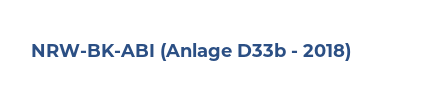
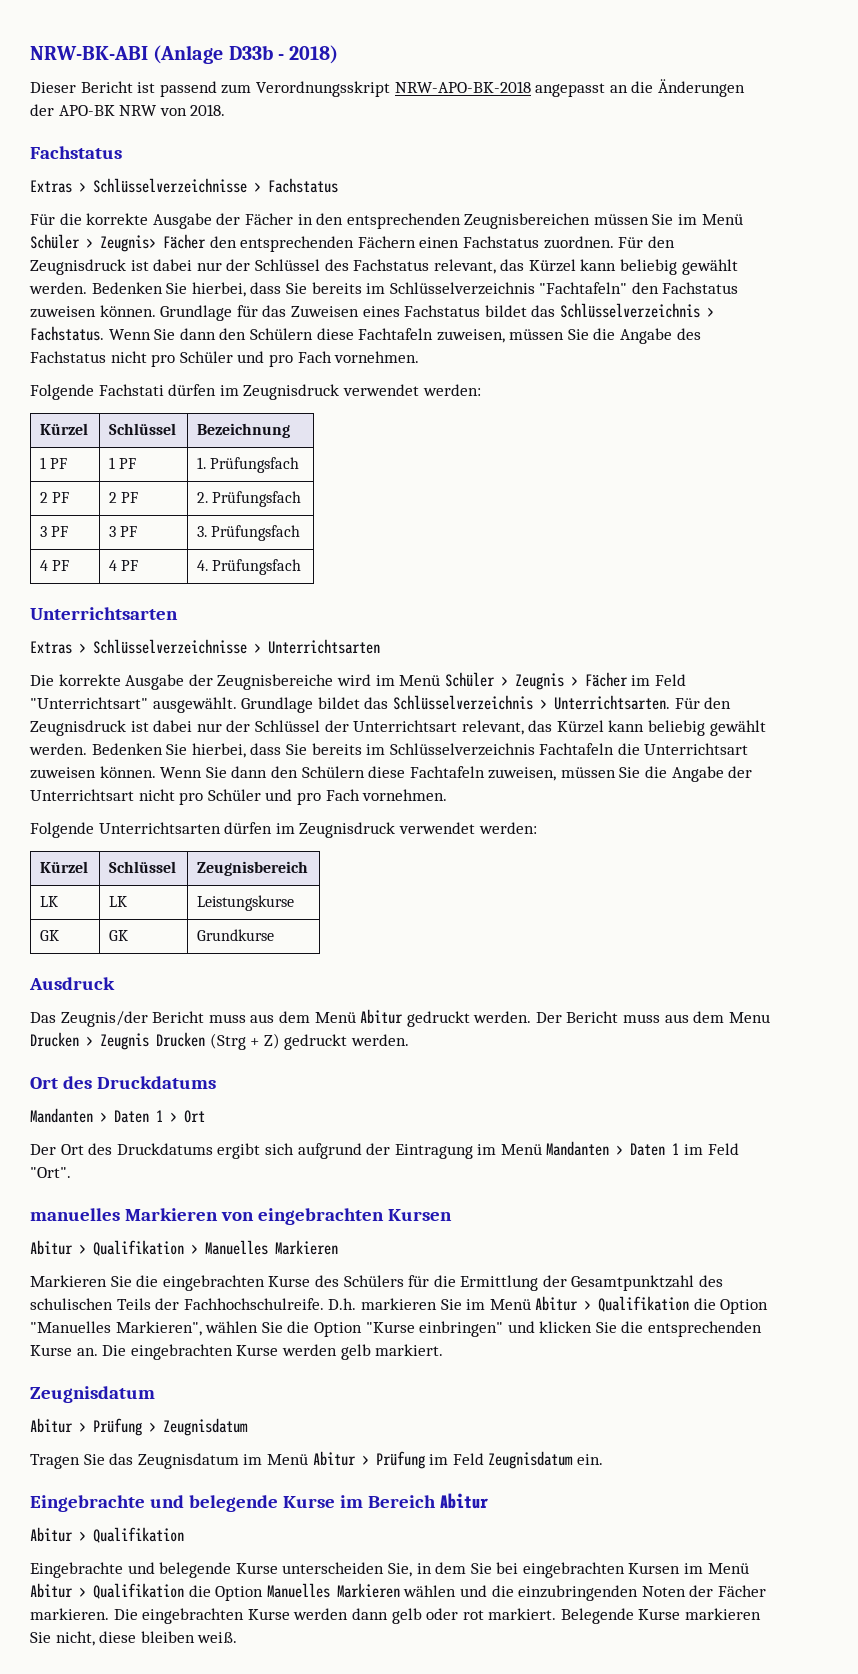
(351, 52) none -> [30,79,745,97] [30,104,226,116] [30,146,122,159] [30,178,338,193] [30,213,743,229] [30,234,675,252] [30,259,738,275] [29,282,739,297] [30,303,714,321] [30,326,701,344] [30,351,420,367] [30,384,481,400] [40,423,89,435] [109,423,177,435] [197,423,291,438] [40,457,68,469] [109,457,137,469] [197,457,300,473] [40,492,70,503] [109,492,139,503] [197,491,302,507] [40,526,69,537] [109,526,138,537] [197,525,301,541] [40,560,70,571] [109,560,139,571] [197,559,302,575] [30,607,178,620] [30,639,380,654] [30,672,686,690] [30,695,732,713] [30,720,766,736] [29,743,749,758] [30,766,753,782] [30,789,448,805] [30,822,537,838] [40,861,89,873] [109,861,177,873] [197,861,309,876] [40,896,59,907] [109,896,128,907] [197,895,295,911] [40,930,60,941] [109,930,129,941] [197,929,275,941] [29,977,115,990] [30,1009,770,1027] [30,1032,409,1050] [30,1076,216,1089] [30,1108,205,1123] [30,1141,739,1159] [30,1167,71,1178] [30,1208,452,1225] [30,1240,338,1256] [30,1275,724,1291] [30,1296,769,1314] [30,1321,763,1337] [30,1344,444,1360] [30,1386,155,1403] [30,1418,248,1436] [30,1451,603,1469] [30,1493,488,1512] [30,1527,184,1543] [30,1562,749,1578] [30,1583,766,1601] [30,1608,762,1624] [30,1631,238,1646] // Dieser Bericht ist passend zum Verordnungsskript NRW-APO-BK-2018 angepasst an die Änderungen der APO-BK NRW von 2018. // Fachstatus // Extras > Schlüsselverzeichnisse > Fachstatus // Für die korrekte Ausgabe der Fächer in den entsprechenden Zeugnisbereichen müssen Sie im Menü Schüler > Zeugnis> Fächer den entsprechenden Fächern einen Fachstatus zuordnen. Für den Zeugnisdruck ist dabei nur der Schlüssel des Fachstatus relevant, das Kürzel kann beliebig gewählt werden. Bedenken Sie hierbei, dass Sie bereits im Schlüsselverzeichnis "Fachtafeln" den Fachstatus zuweisen können. Grundlage für das Zuweisen eines Fachstatus bildet das Schlüsselverzeichnis > Fachstatus. Wenn Sie dann den Schülern diese Fachtafeln zuweisen, müssen Sie die Angabe des Fachstatus nicht pro Schüler und pro Fach vornehmen. // Folgende Fachstati dürfen im Zeugnisdruck verwendet werden: // Kürzel | Schlüssel | Bezeichnung // 1 PF | 1 PF | 1. Prüfungsfach // 2 PF | 2 PF | 2. Prüfungsfach // 3 PF | 3 PF | 3. Prüfungsfach // 4 PF | 4 PF | 4. Prüfungsfach // Unterrichtsarten // Extras > Schlüsselverzeichnisse > Unterrichtsarten // Die korrekte Ausgabe der Zeugnisbereiche wird im Menü Schüler > Zeugnis > Fächer im Feld "Unterrichtsart" ausgewählt. Grundlage bildet das Schlüsselverzeichnis > Unterrichtsarten. Für den Zeugnisdruck ist dabei nur der Schlüssel der Unterrichtsart relevant, das Kürzel kann beliebig gewählt werden. Bedenken Sie hierbei, dass Sie bereits im Schlüsselverzeichnis Fachtafeln die Unterrichtsart zuweisen können. Wenn Sie dann den Schülern diese Fachtafeln zuweisen, müssen Sie die Angabe der Unterrichtsart nicht pro Schüler und pro Fach vornehmen. // Folgende Unterrichtsarten dürfen im Zeugnisdruck verwendet werden: // Kürzel | Schlüssel | Zeugnisbereich // LK | LK | Leistungskurse // GK | GK | Grundkurse // Ausdruck // Das Zeugnis/der Bericht muss aus dem Menü Abitur gedruckt werden. Der Bericht muss aus dem Menu Drucken > Zeugnis Drucken (Strg + Z) gedruckt werden. // Ort des Druckdatums // Mandanten > Daten 1 > Ort // Der Ort des Druckdatums ergibt sich aufgrund der Eintragung im Menü Mandanten > Daten 1 im Feld "Ort". // manuelles Markieren von eingebrachten Kursen // Abitur > Qualifikation > Manuelles Markieren // Markieren Sie die eingebrachten Kurse des Schülers für die Ermittlung der Gesamtpunktzahl des schulischen Teils der Fachhochschulreife. D.h. markieren Sie im Menü Abitur > Qualifikation die Option "Manuelles Markieren", wählen Sie die Option "Kurse einbringen" und klicken Sie die entsprechenden Kurse an. Die eingebrachten Kurse werden gelb markiert. // Zeugnisdatum // Abitur > Prüfung > Zeugnisdatum // Tragen Sie das Zeugnisdatum im Menü Abitur > Prüfung im Feld Zeugnisdatum ein. // Eingebrachte und belegende Kurse im Bereich Abitur // Abitur > Qualifikation // Eingebrachte und belegende Kurse unterscheiden Sie, in dem Sie bei eingebrachten Kursen im Menü Abitur > Qualifikation die Option Manuelles Markieren wählen und die einzubringenden Noten der Fächer markieren. Die eingebrachten Kurse werden dann gelb oder rot markiert. Belegende Kurse markieren Sie nicht, diese bleiben weiß.

